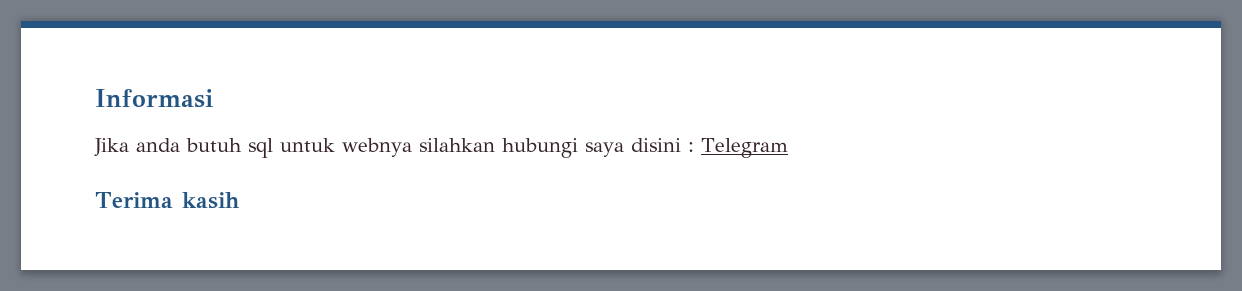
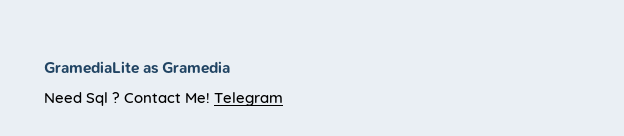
[95,89,213,108] [94,138,694,158] Informasi // Jika anda butuh sql untuk webnya silahkan hubungi saya disini : -> [44,61,231,74] [44,92,211,106] GramediaLite as Gramedia // Need Sql ? Contact Me!
[95,192,240,209] // Terima kasih -> (284, 99) none

